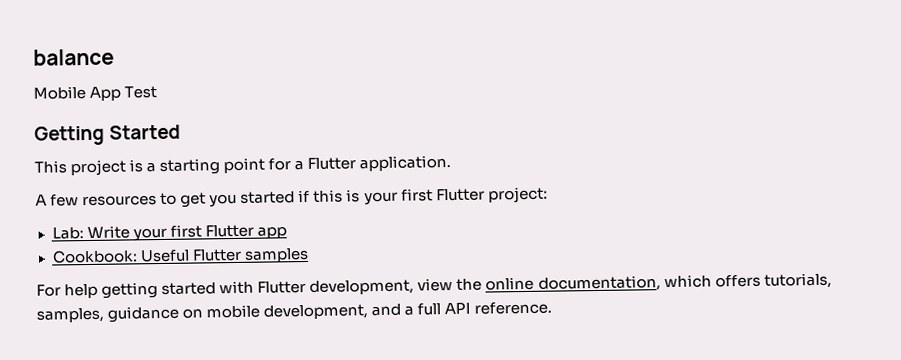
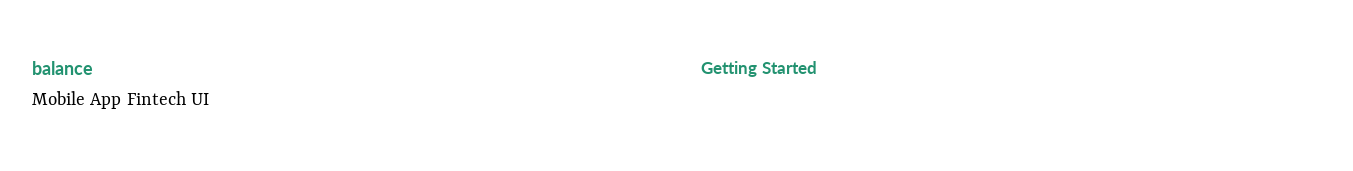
[124,86,158,99] Test -> [126,91,209,105] Fintech UI
[34,154,452,177] [35,186,548,208] [51,224,287,242] [51,247,309,264] [36,272,832,299] [36,301,553,323] // This project is a starting point for a Flutter application. // A few resources to get you started if this is your first Flutter project: // Lab: Write your first Flutter app // Cookbook: Useful Flutter samples // For help getting started with Flutter development, view the online documentation, which offers tutorials, samples, guidance on mobile development, and a full API reference. -> (817, 67) none

